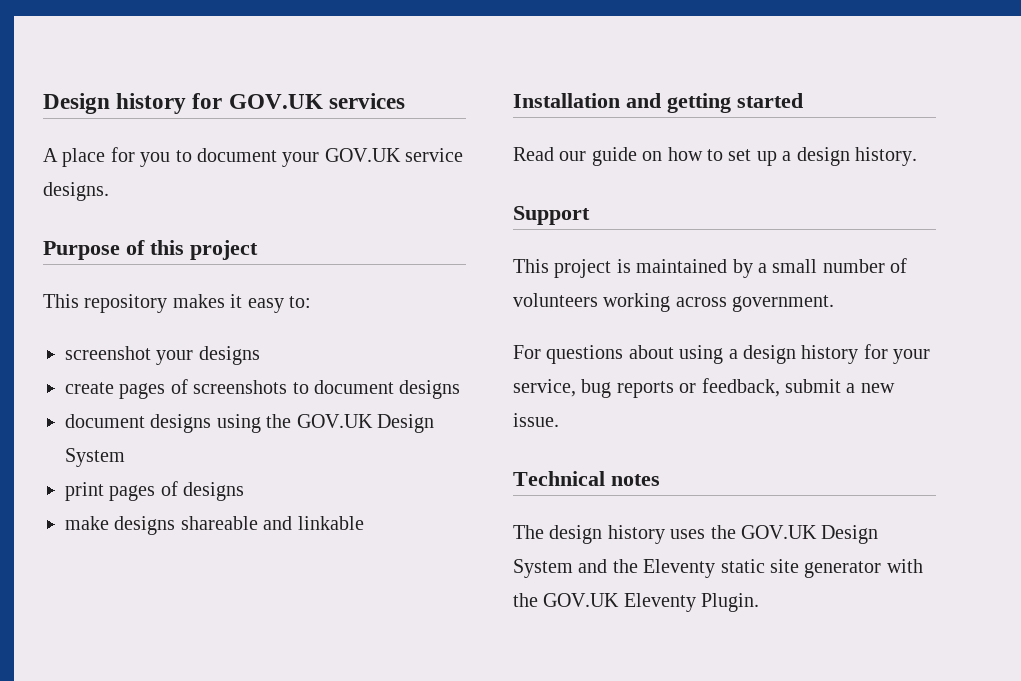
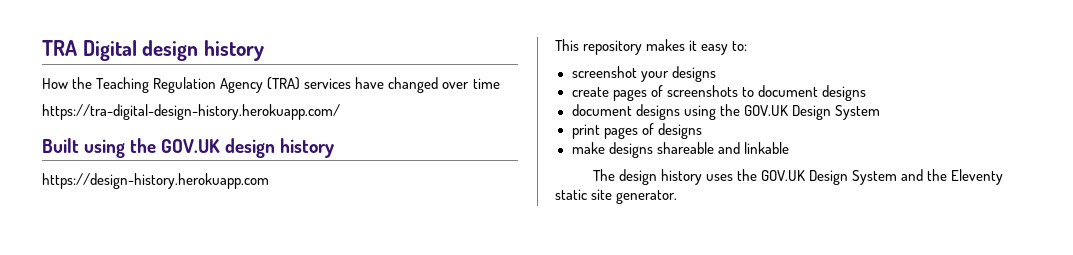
[43,93,405,114] [43,147,464,167] [43,182,109,201] [43,240,258,260] Design history for GOV.UK services // A place for you to document your GOV.UK service designs. // Purpose of this project -> [42,40,265,61] [42,77,500,93] [42,104,340,120] [42,138,334,158] [42,173,269,189] TRA Digital design history // How the Teaching Regulation Agency (TRA) services have changed over time // https://tra-digital-design-history.herokuapp.com/ // Built using the GOV.UK design history // https://design-history.herokuapp.com
[513,93,803,113] [513,147,917,166] [513,206,590,225] [513,258,908,278] [513,293,835,312] [513,344,931,364] [513,378,895,398] [513,413,559,427] [513,471,660,486] // Installation and getting started // Read our guide on how to set up a design history. // Support // This project is maintained by a small number of volunteers working across government. // For questions about using a design history for your service, bug reports or feedback, submit a new issue. // Technical notes -> (789, 148) none
[804,559,923,578] [513,593,760,612] generator with the GOV.UK Eleventy Plugin. -> [616,190,678,204] generator.

